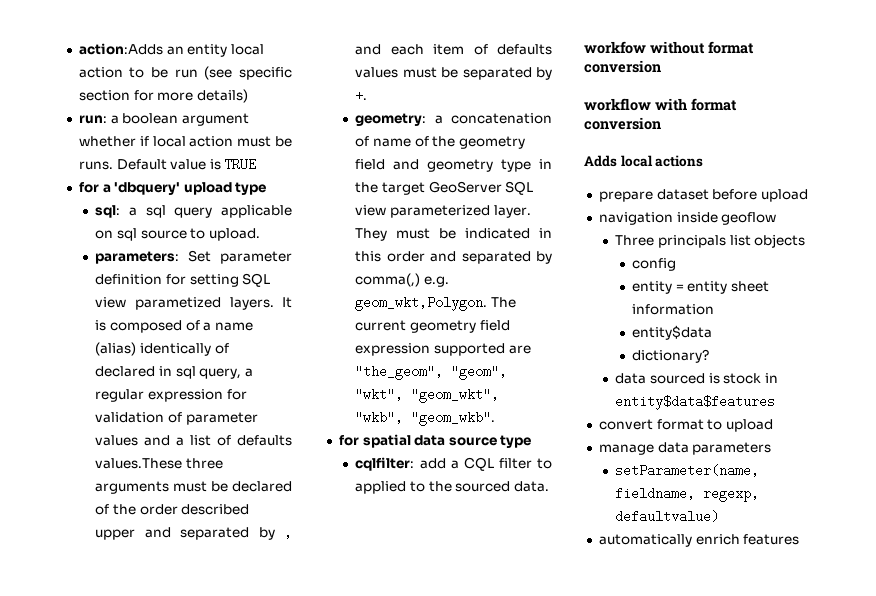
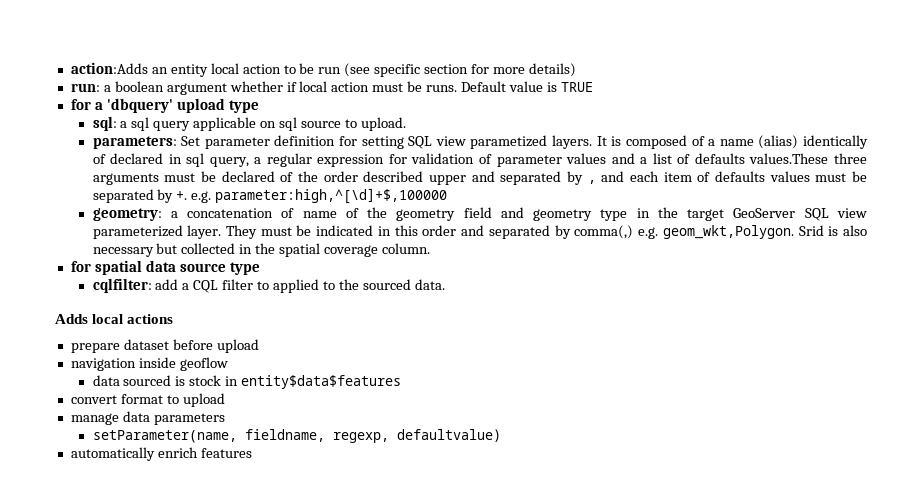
(368, 95) none -> [191,188,448,204] e.g. parameter:high,^[\d]+$,100000
[491,297,517,308] [355,320,510,333] [355,343,531,356] [355,365,508,380] [355,388,500,403] [355,411,496,426] The current geometry field expression supported are "the_geom", "geom", "wkt", "geom_wkt", "wkb", "geom_wkb". -> [798,225,867,236] [92,243,430,257] Srid is also necessary but collected in the spatial coverage column.
[584,41,754,54] [584,60,661,73] [584,98,737,111] [584,117,661,130] // workfow without format conversion // workflow with format conversion -> (445, 284) none
[615,234,806,248] [632,258,677,271] [632,281,770,294] [632,304,715,315] [632,325,713,340] [632,349,710,363] // Three principals list objects // config // entity = entity sheet information // entity$data // dictionary? -> (228, 364) none

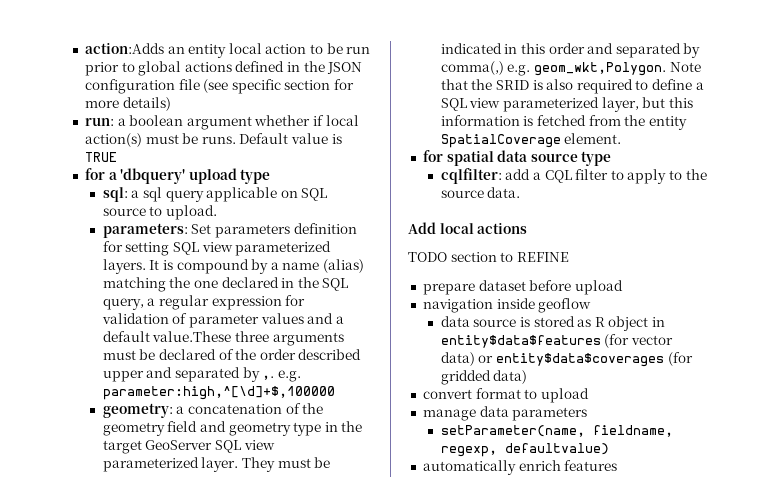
(342, 70) none -> [84,61,363,76] [84,79,200,94] prior to global actions defined in the JSON configuration file
[331,82,370,92] action -> [84,133,142,147] action(s)
[279,117,298,131] sql -> [301,188,328,201] SQL
[204,137,270,149] parameter -> [214,224,290,238] parameters
[470,135,548,149] parametized -> [235,241,332,256] parameterized
[625,135,705,149] composed of -> [176,259,269,274] compound by
[802,135,868,149] [92,153,205,167] identically of declared in sql -> [102,277,349,292] matching the one declared in the SQL
[652,153,829,164] list of defaults values.These -> [102,331,232,342] default value.These
[587,171,868,184] [92,189,188,203] , and each item of defaults values must be separated by +. -> [262,375,275,380] ,.
[302,208,359,218] name of -> (301, 408) none
[798,225,867,236] [92,243,430,257] Srid is also necessary but collected in the spatial coverage column. -> [669,62,701,72] [440,79,704,94] [440,97,693,112] [440,115,687,130] [440,133,622,148] Note that the SRID is also required to define a SQL view parameterized layer, but this information is fetched from the entity SpatialCoverage element.
[273,279,320,293] applied -> [627,169,667,184] apply
[362,279,411,290] sourced -> [440,190,484,198] source
[55,314,88,324] Adds -> [408,222,436,234] Add
(174, 319) none -> [408,252,569,262] // TODO section to REFINE
[123,375,402,389] sourced is stock in entity$data$features -> [473,316,666,331] [440,334,673,348] [440,352,693,367] [440,370,528,385] source is stored as R object in entity$data$features (for vector data) or entity$data$coverages (for gridded data)

